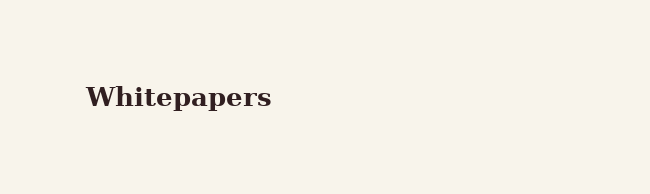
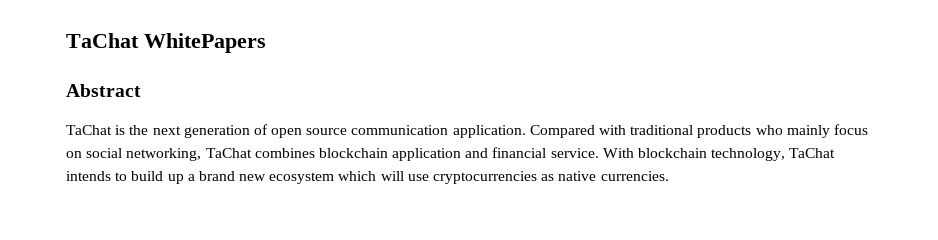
[85,86,272,111] Whitepapers -> [66,33,266,53] [66,84,141,97] [66,124,868,138] [66,147,836,161] [66,171,669,184] TaChat WhitePapers // Abstract // TaChat is the next generation of open source communication application. Compared with traditional products who mainly focus on social networking, TaChat combines blockchain application and financial service. With blockchain technology, TaChat intends to build up a brand new ecosystem which will use cryptocurrencies as native currencies.

